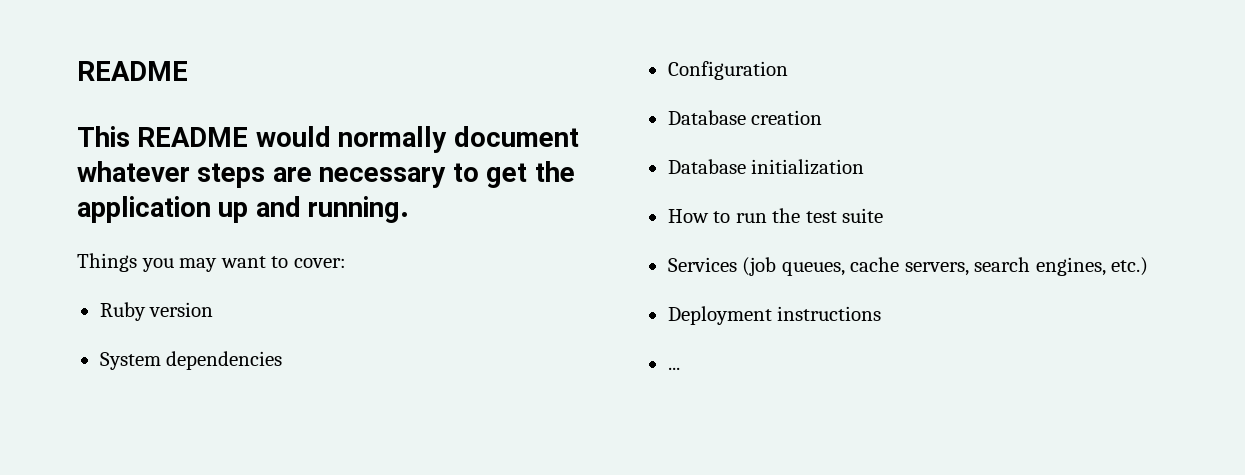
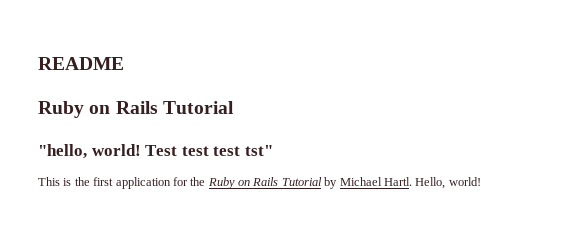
[77,126,579,153] [77,161,575,188] [77,196,410,223] [77,253,346,272] [99,302,214,321] [99,351,283,370] [667,61,788,80] [667,110,823,125] [667,159,865,175] [667,208,884,223] [667,257,1149,276] [667,306,882,325] [667,367,680,370] This README would normally document whatever steps are necessary to get the application up and running. // Things you may want to cover: // Ruby version // System dependencies // Configuration // Database creation // Database initialization // How to run the test suite // Services (job queues, cache servers, search engines, etc.) // Deployment instructions // ... -> [38,101,234,118] [38,144,273,159] [38,177,481,189] Ruby on Rails Tutorial // "hello, world! Test test test tst" // This is the first application for the Ruby on Rails Tutorial by Michael Hartl. Hello, world!

